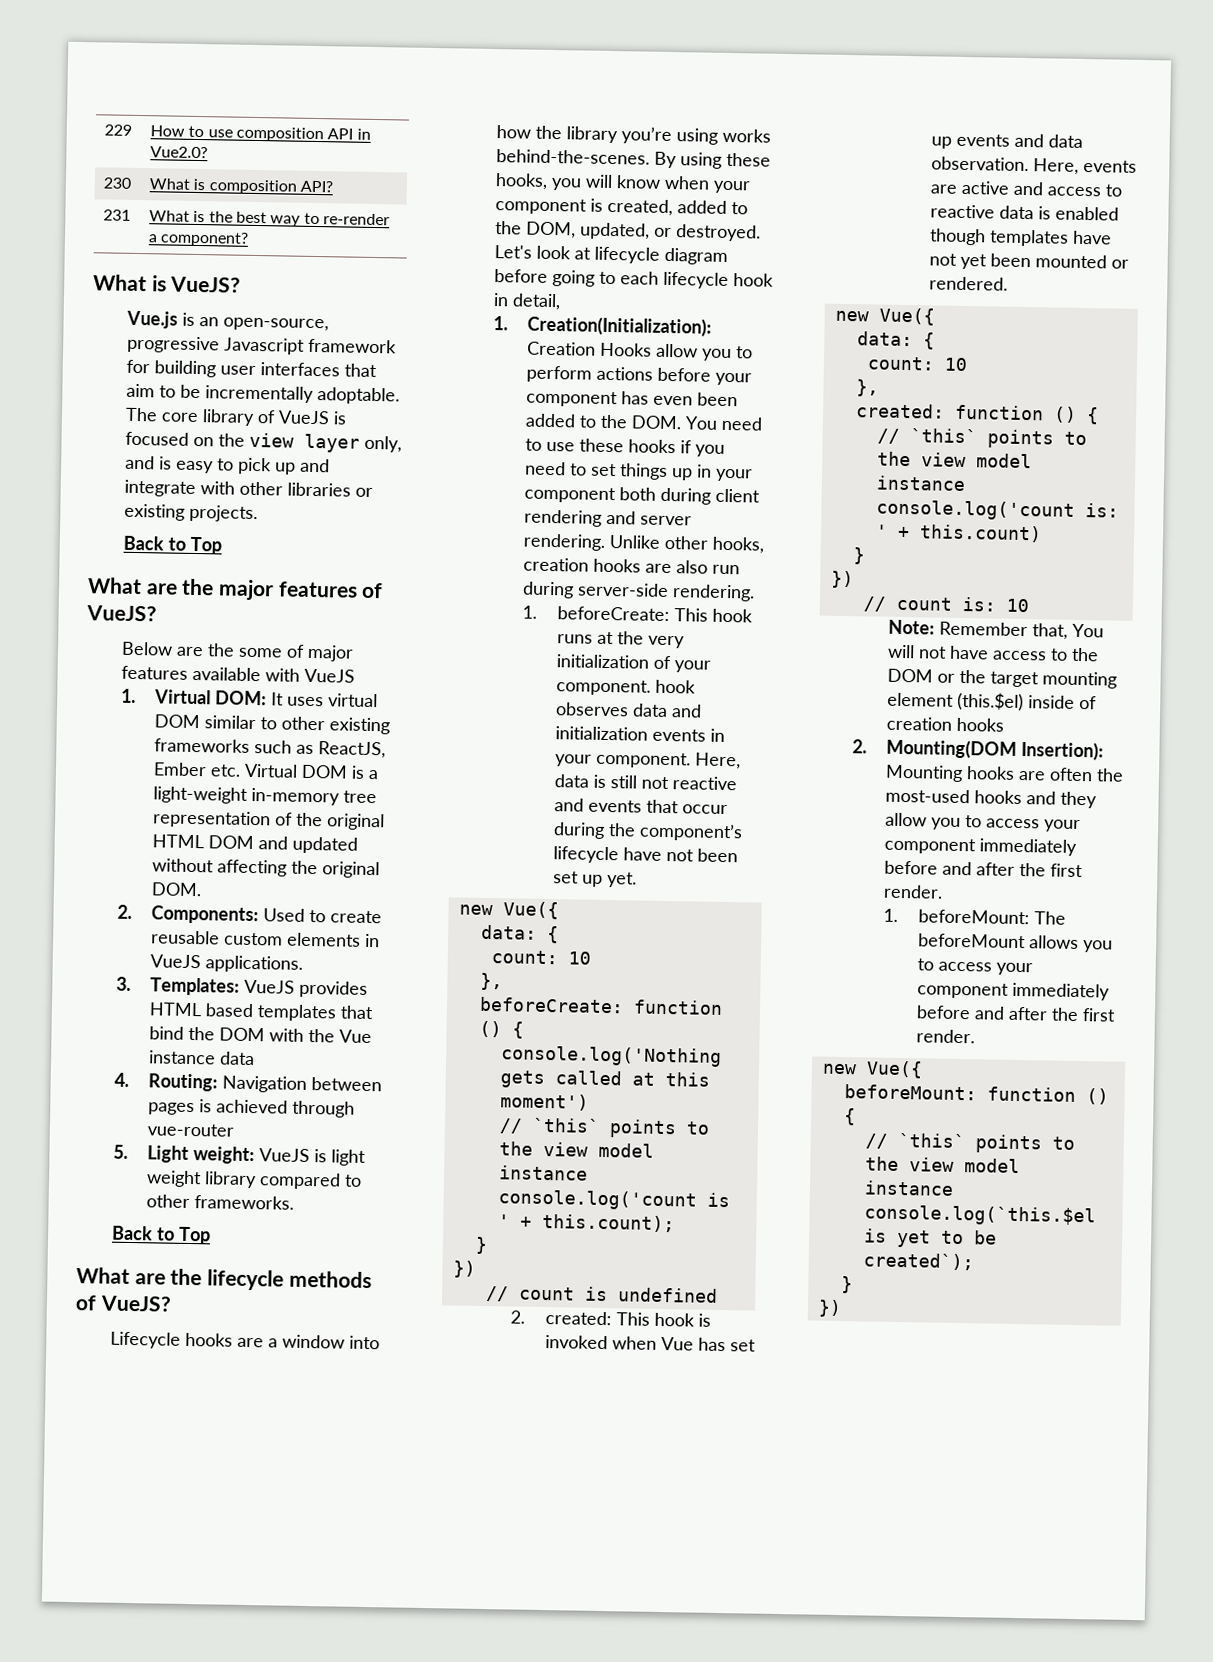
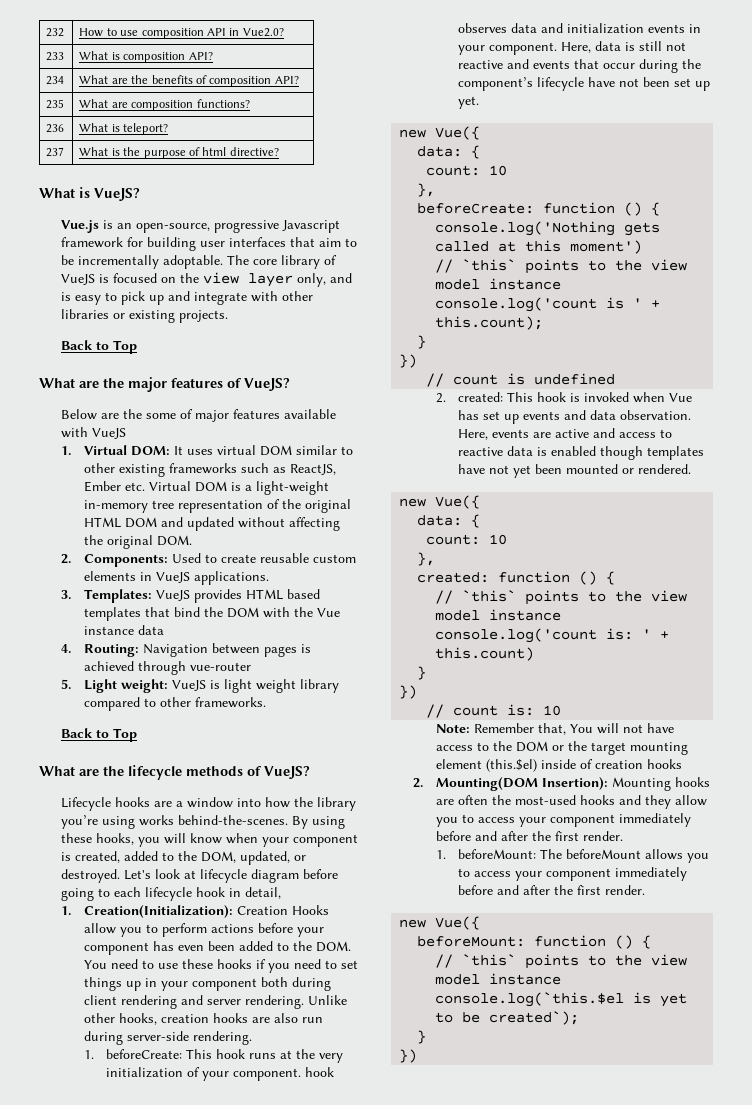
[104,124,133,136] 229 -> [46,28,65,37] 232
[103,177,132,189] 230 -> [46,52,65,61] 233
[103,209,132,221] [149,210,391,227] [148,231,250,247] 231 | What is the best way to re-render a component? -> [46,76,65,85] [79,75,299,87] [46,99,65,109] [79,99,250,111] [46,124,65,133] [79,123,169,135] [46,147,65,157] [79,147,279,159] 234 | What are the benefits of composition API? // 235 | What are composition functions? // 236 | What is teleport? // 237 | What is the purpose of html directive?

